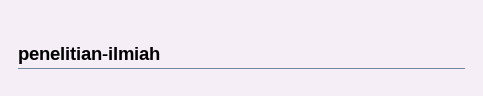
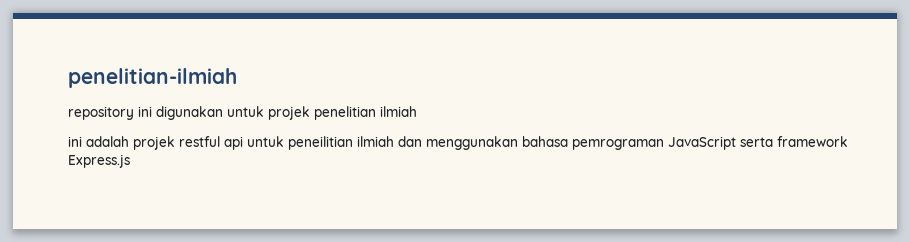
(160, 55) none -> [68,106,417,120] [68,136,848,150] [68,154,130,168] // repository ini digunakan untuk projek penelitian ilmiah // ini adalah projek restful api untuk peneilitian ilmiah dan menggunakan bahasa pemrograman JavaScript serta framework Express.js

